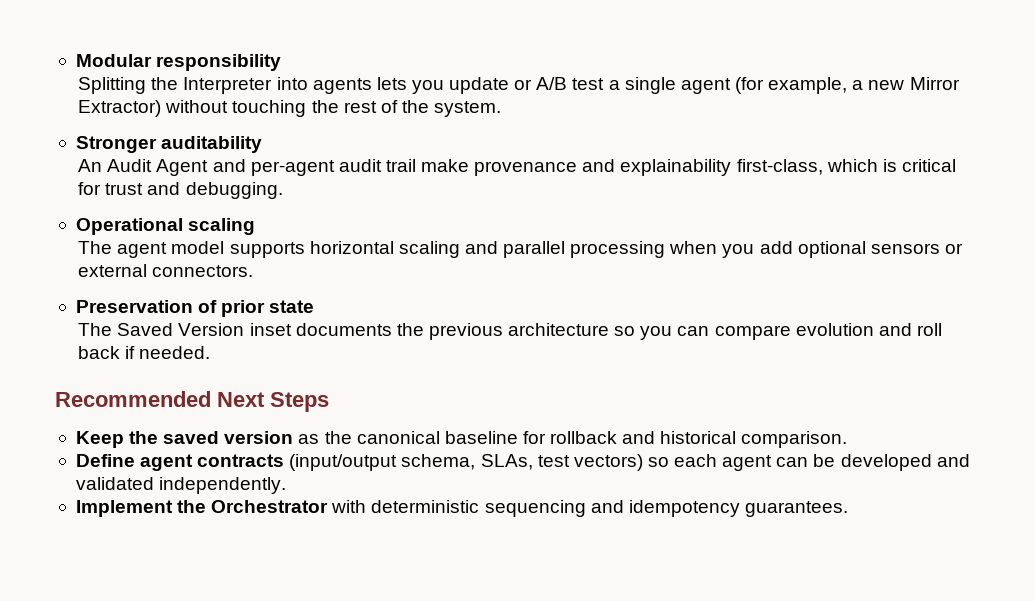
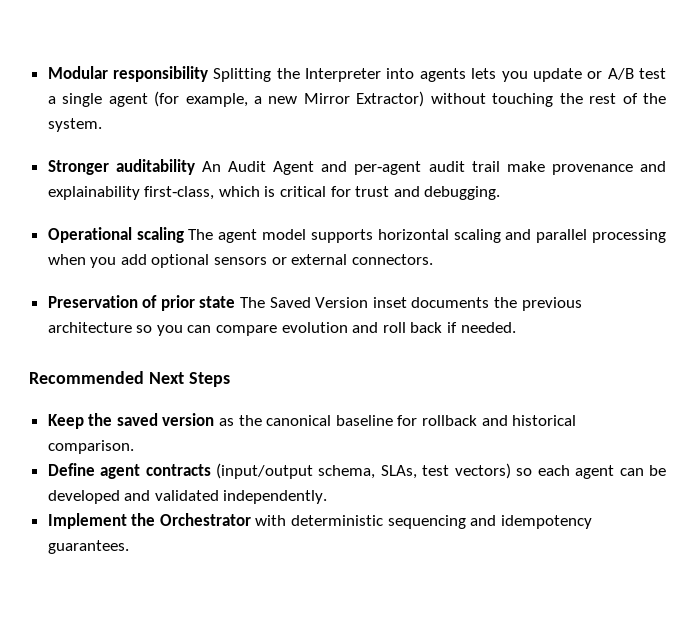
(282, 62) // -> (209, 74) none
(263, 144) // -> (195, 167) none
(256, 226) // -> (184, 235) none
(315, 306) // -> (236, 302) none

